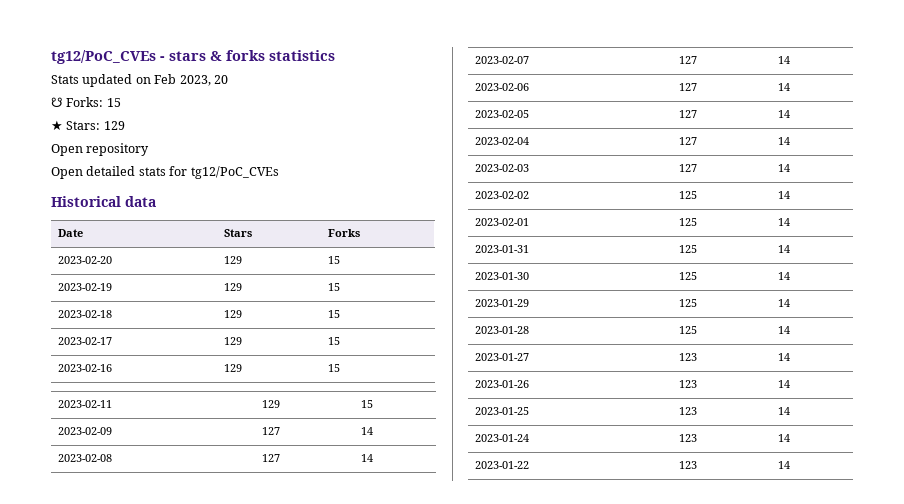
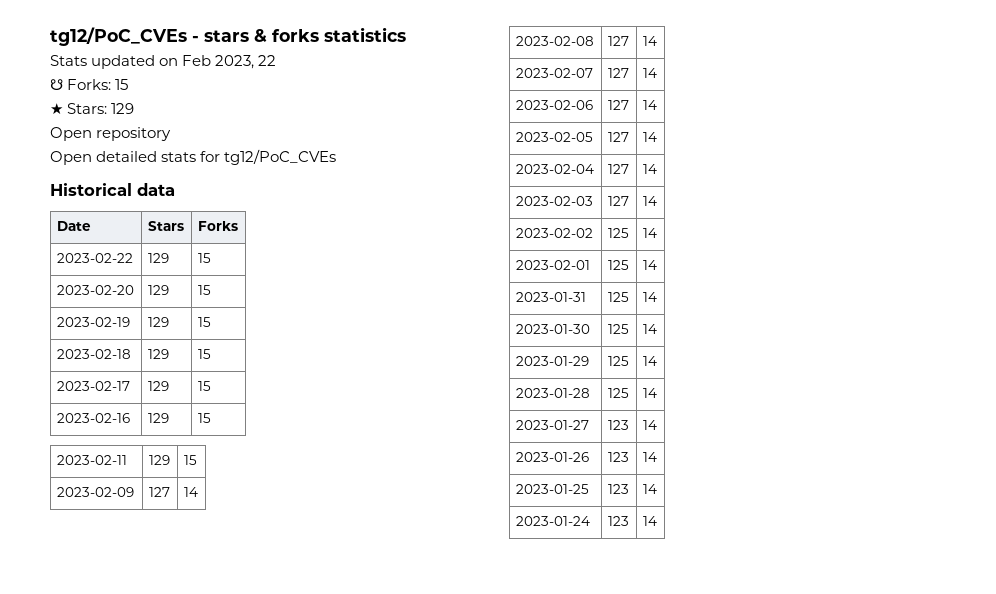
[213,75,228,84] 20 -> [258,55,277,66] 22
(361, 233) none -> [56,253,133,263] [147,253,169,263] [197,253,211,263] // 2023-02-22 | 129 | 15
[475,461,530,469] [679,461,698,469] [778,461,791,469] // 2023-01-22 | 123 | 14 -> (657, 521) none

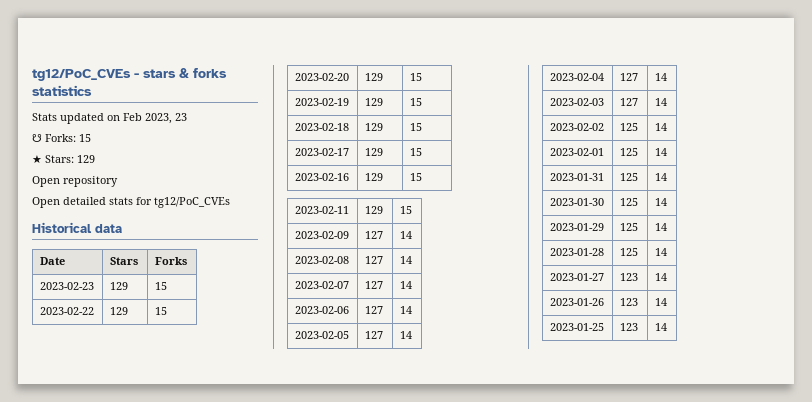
[258,55,277,66] 22 -> [175,113,187,121] 23
(238, 226) none -> [39,282,94,290] [109,282,128,290] [154,282,167,290] // 2023-02-23 | 129 | 15
[515,516,590,526] [607,516,629,526] [642,516,657,526] // 2023-01-24 | 123 | 14 -> (667, 327) none

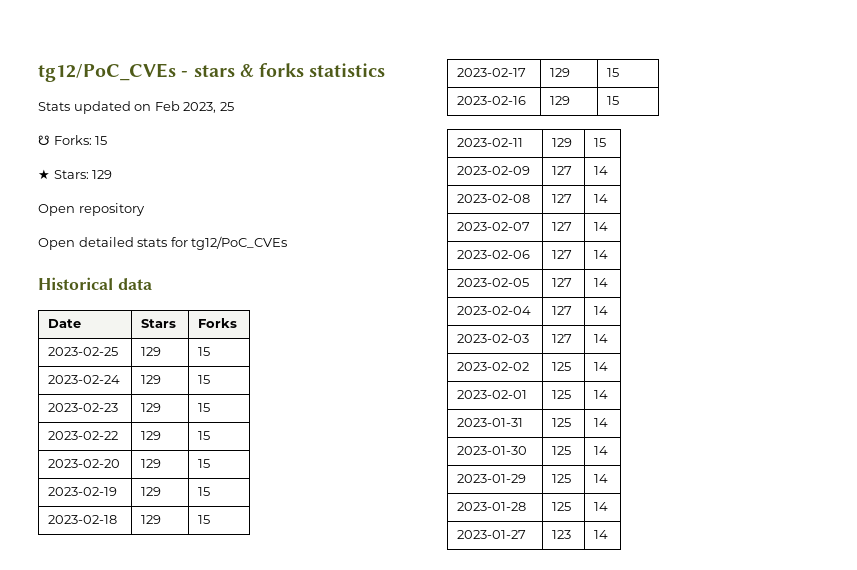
[175,113,187,121] 23 -> [219,102,234,111] 25
(187, 261) none -> [48,347,119,356] [141,347,162,356] [198,347,211,356] [48,375,121,384] [141,375,162,384] [198,375,211,384] // 2023-02-25 | 129 | 15 // 2023-02-24 | 129 | 15
[549,298,604,306] [619,298,638,306] [654,298,667,306] [549,323,604,331] [619,323,638,331] [654,323,667,331] // 2023-01-26 | 123 | 14 // 2023-01-25 | 123 | 14 -> (609, 534) none

